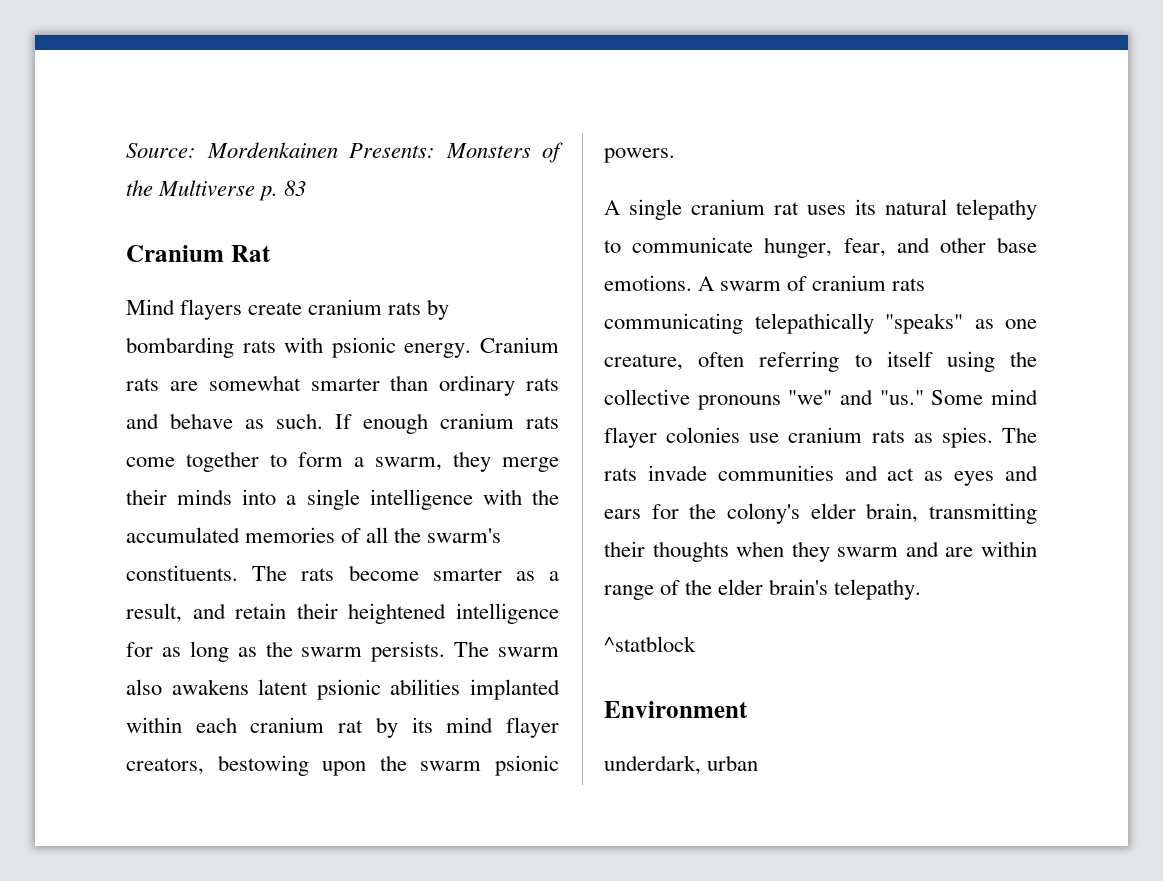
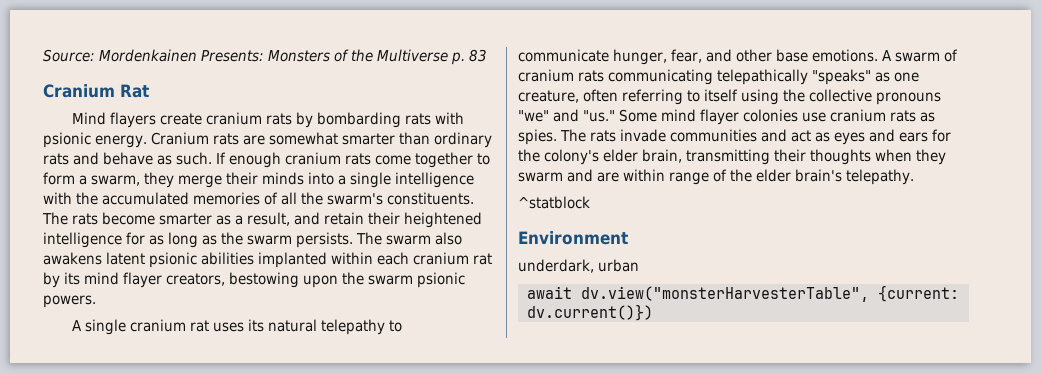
(759, 763) none -> [526,285,959,302] [526,304,653,321] // await dv.view("monsterHarvesterTable", {current: dv.current()})

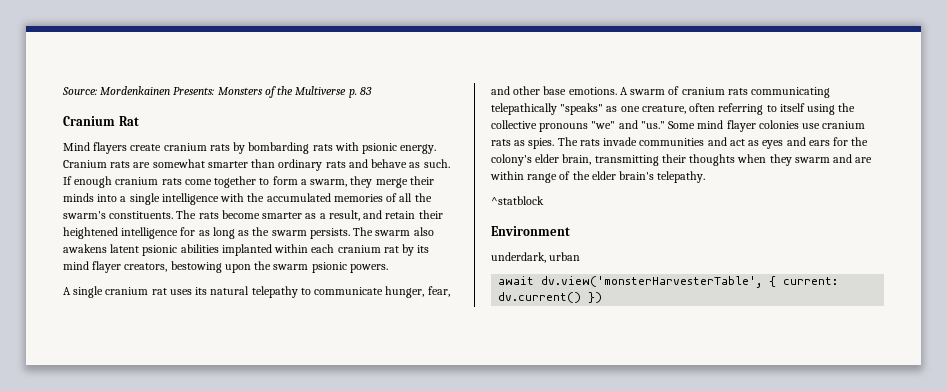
[580,285,959,302] [526,304,653,321] dv.view("monsterHarvesterTable", {current: dv.current()}) -> [541,276,839,288] [498,292,603,303] dv.view('monsterHarvesterTable', { current: dv.current() })

